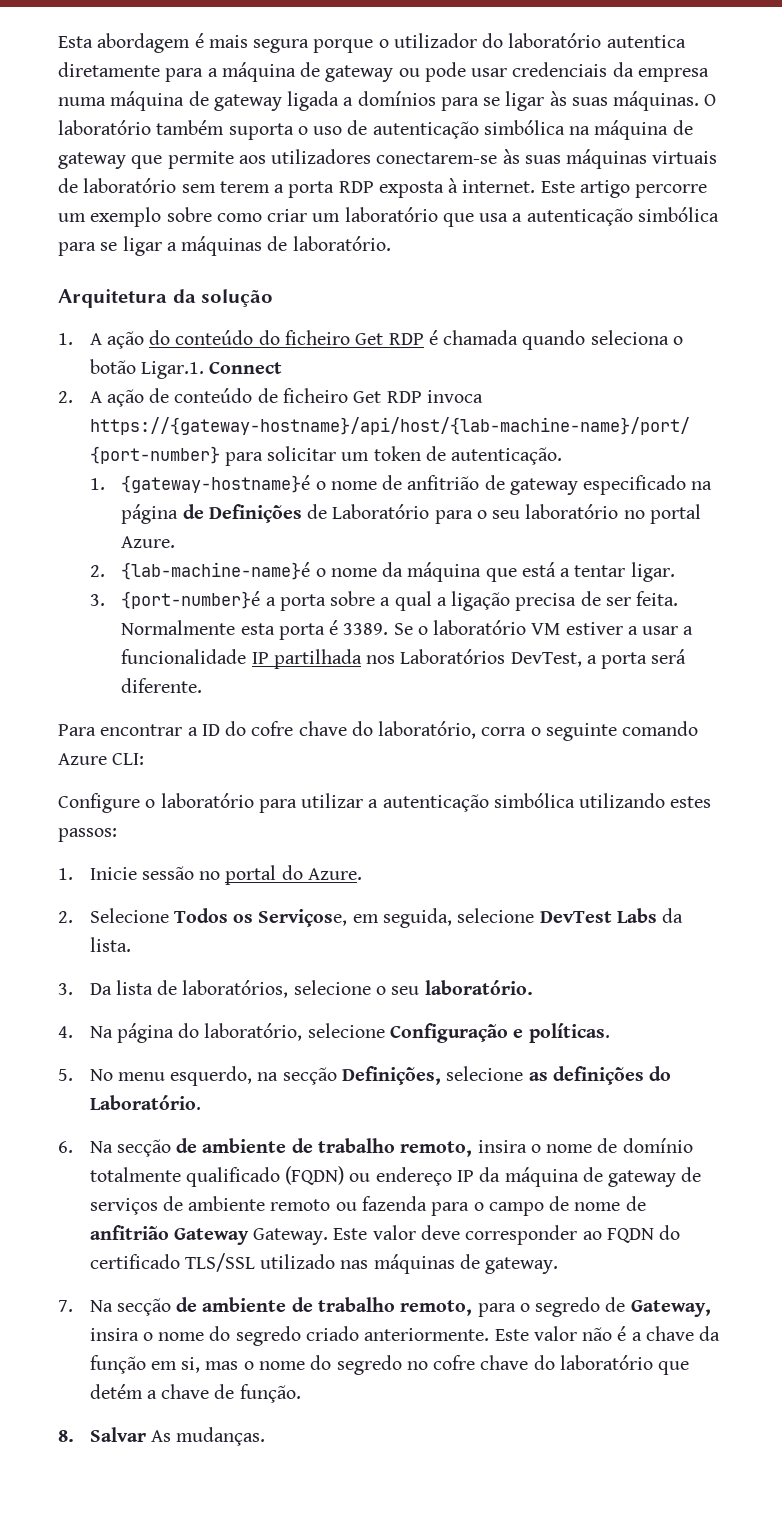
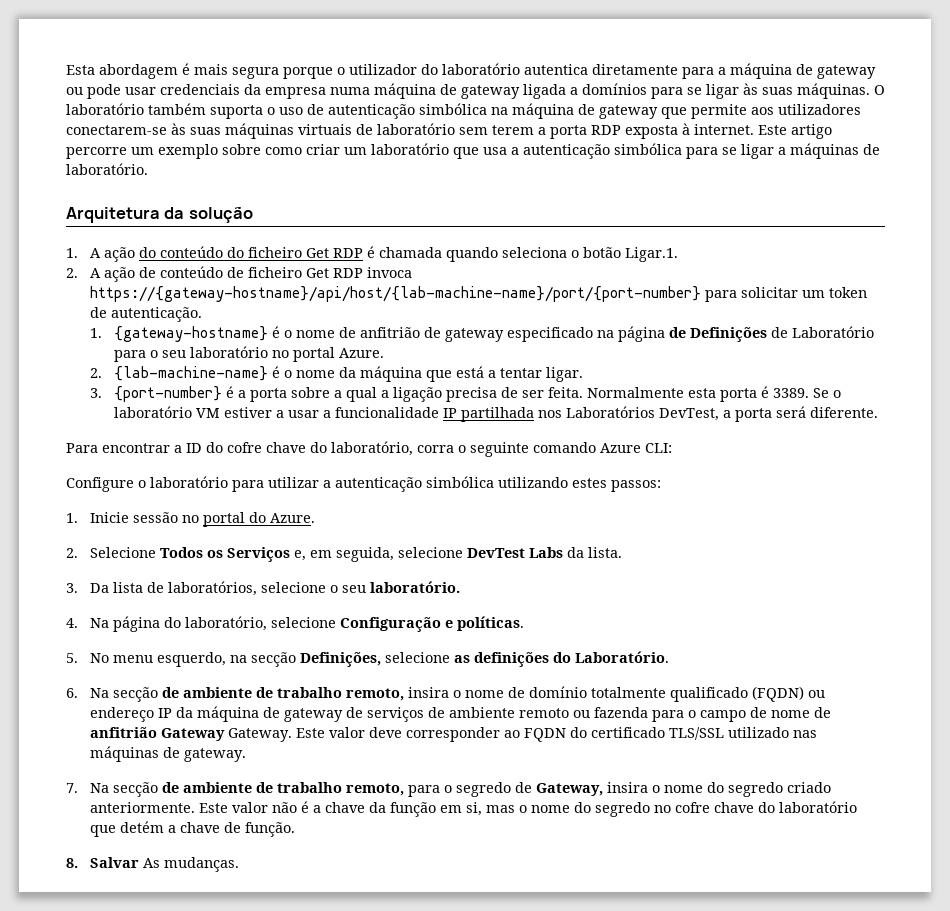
[209,361,283,374] Connect -> (679, 254) none
[121,475,311,493] {gateway-hostname}é -> [114,326,281,342] {gateway-hostname} é
[121,562,311,580] {lab-machine-name}é -> [114,366,281,381] {lab-machine-name} é
[121,591,261,609] {port-number}é -> [114,386,235,402] {port-number} é
[258,909,348,927] Serviçose, -> [227,547,307,562] Serviços e,

